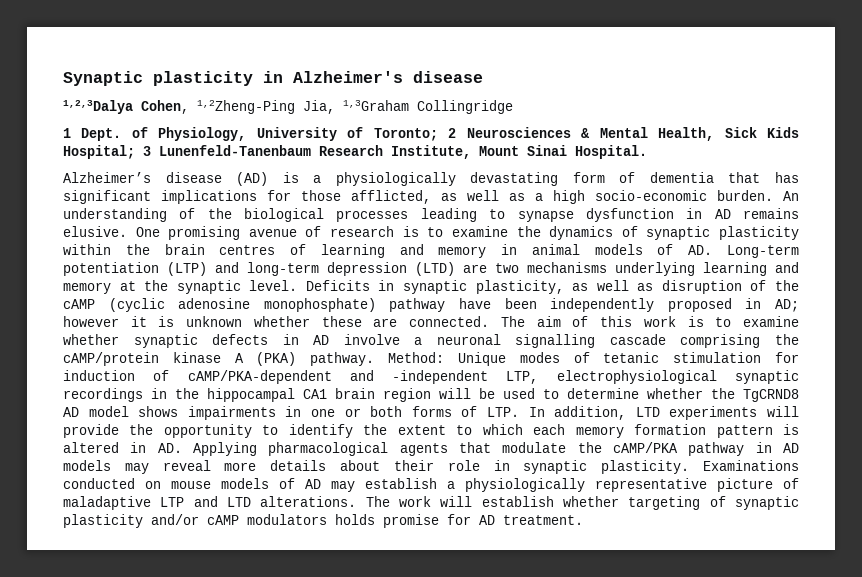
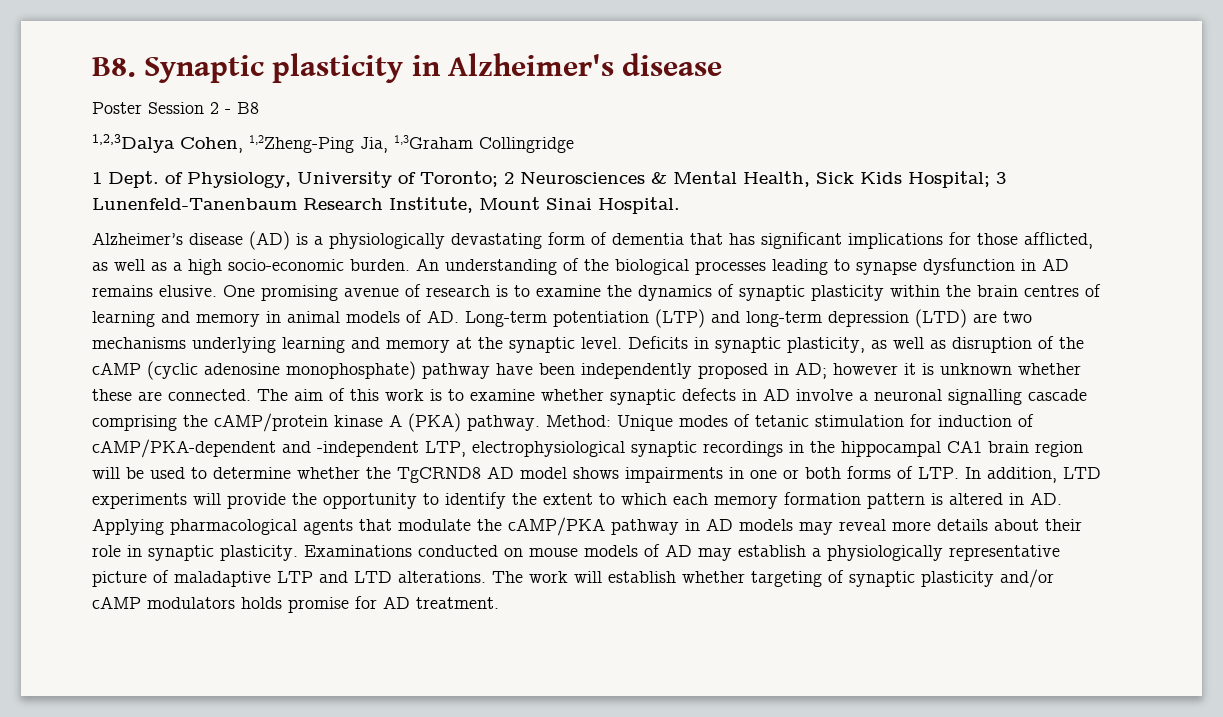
(63, 78) none -> [92,57,136,77] B8.
(483, 77) none -> [92,102,259,114] // Poster Session 2 - B8

